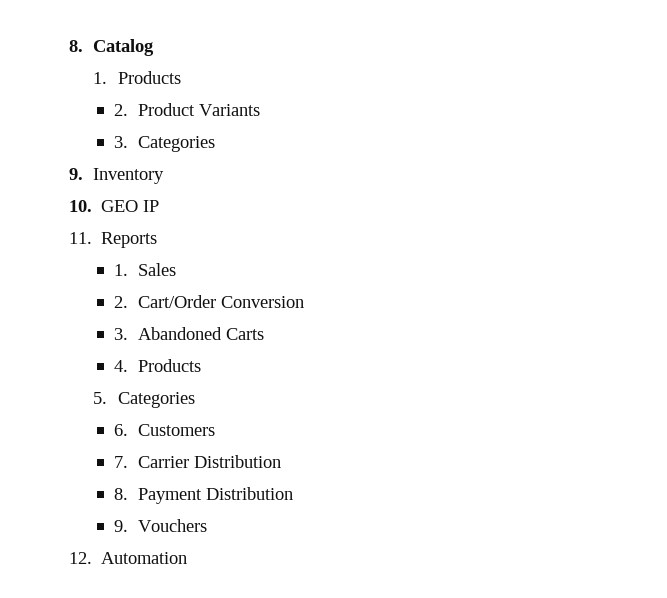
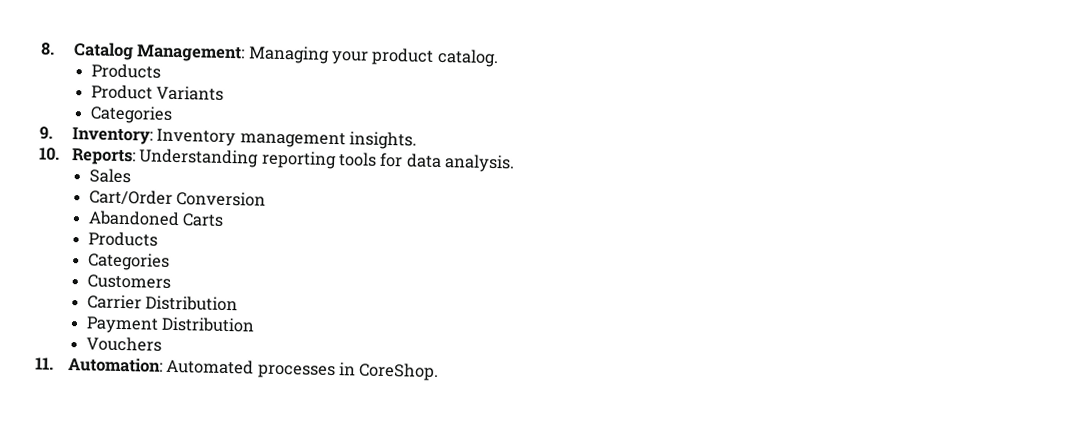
[93,71,181,84] [113,104,128,116] // 1. Products // 2. -> [136,44,499,68] [90,63,161,79] Management: Managing your product catalog. // Products //
[113,136,128,148] 3. -> (225, 93) none
(83, 174) none -> [71,127,153,145] Inventory:
(165, 176) none -> [239,131,418,150] management insights.
[101,200,160,212] [69,232,158,248] [113,264,128,276] GEO IP // 11. Reports // 1. -> [70,148,516,173] Reports: Understanding reporting tools for data analysis. //
[113,296,128,308] 2. -> (131, 176) none
[113,328,128,340] 3. -> (267, 199) none
[113,359,202,372] [93,392,195,408] [113,424,128,436] 4. Products // 5. Categories // 6. -> [87,231,158,247] [86,252,170,271] Products // Categories //
[113,456,128,468] 7. -> (171, 281) none
[113,488,128,500] 8. -> (239, 303) none
[113,520,128,532] 9. -> (256, 324) none
[69,552,188,564] 12. Automation -> [35,357,440,382] 11. Automation: Automated processes in CoreShop.

